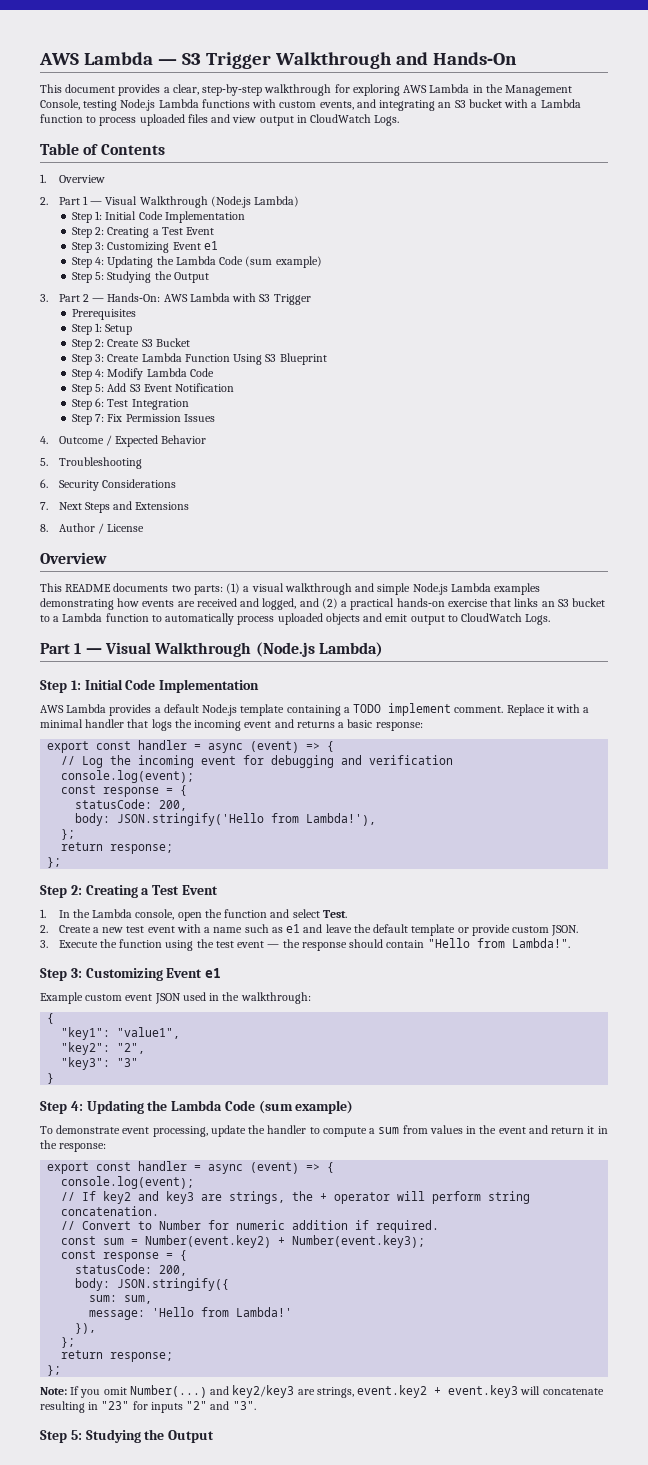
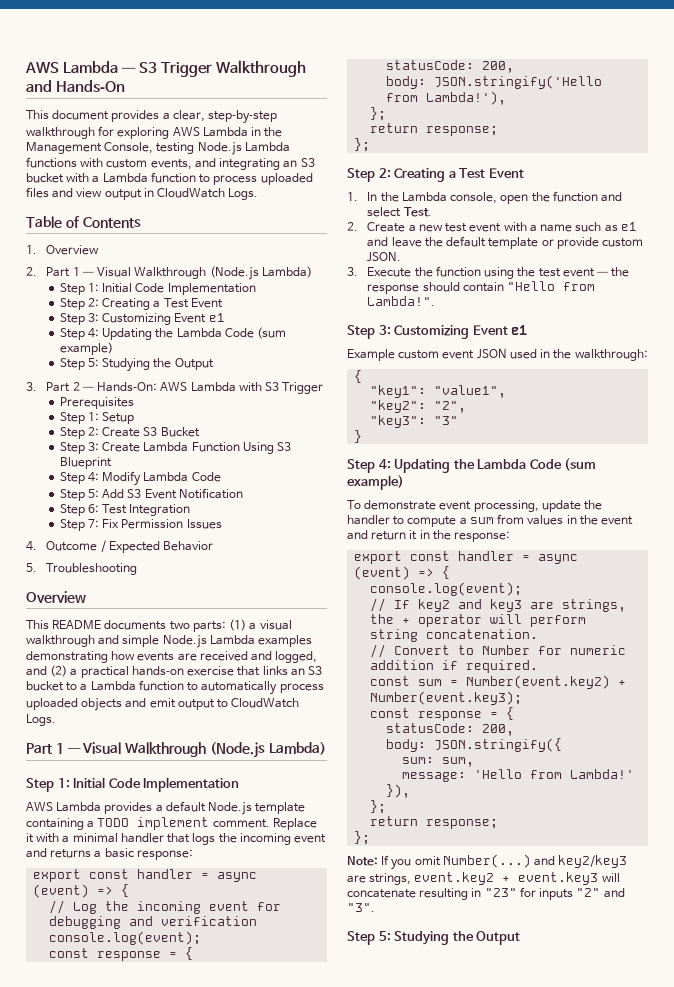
[40,479,176,491] [40,501,190,513] [40,523,145,534] // 6. Security Considerations // 7. Next Steps and Extensions // 8. Author / License -> (138, 569) none

